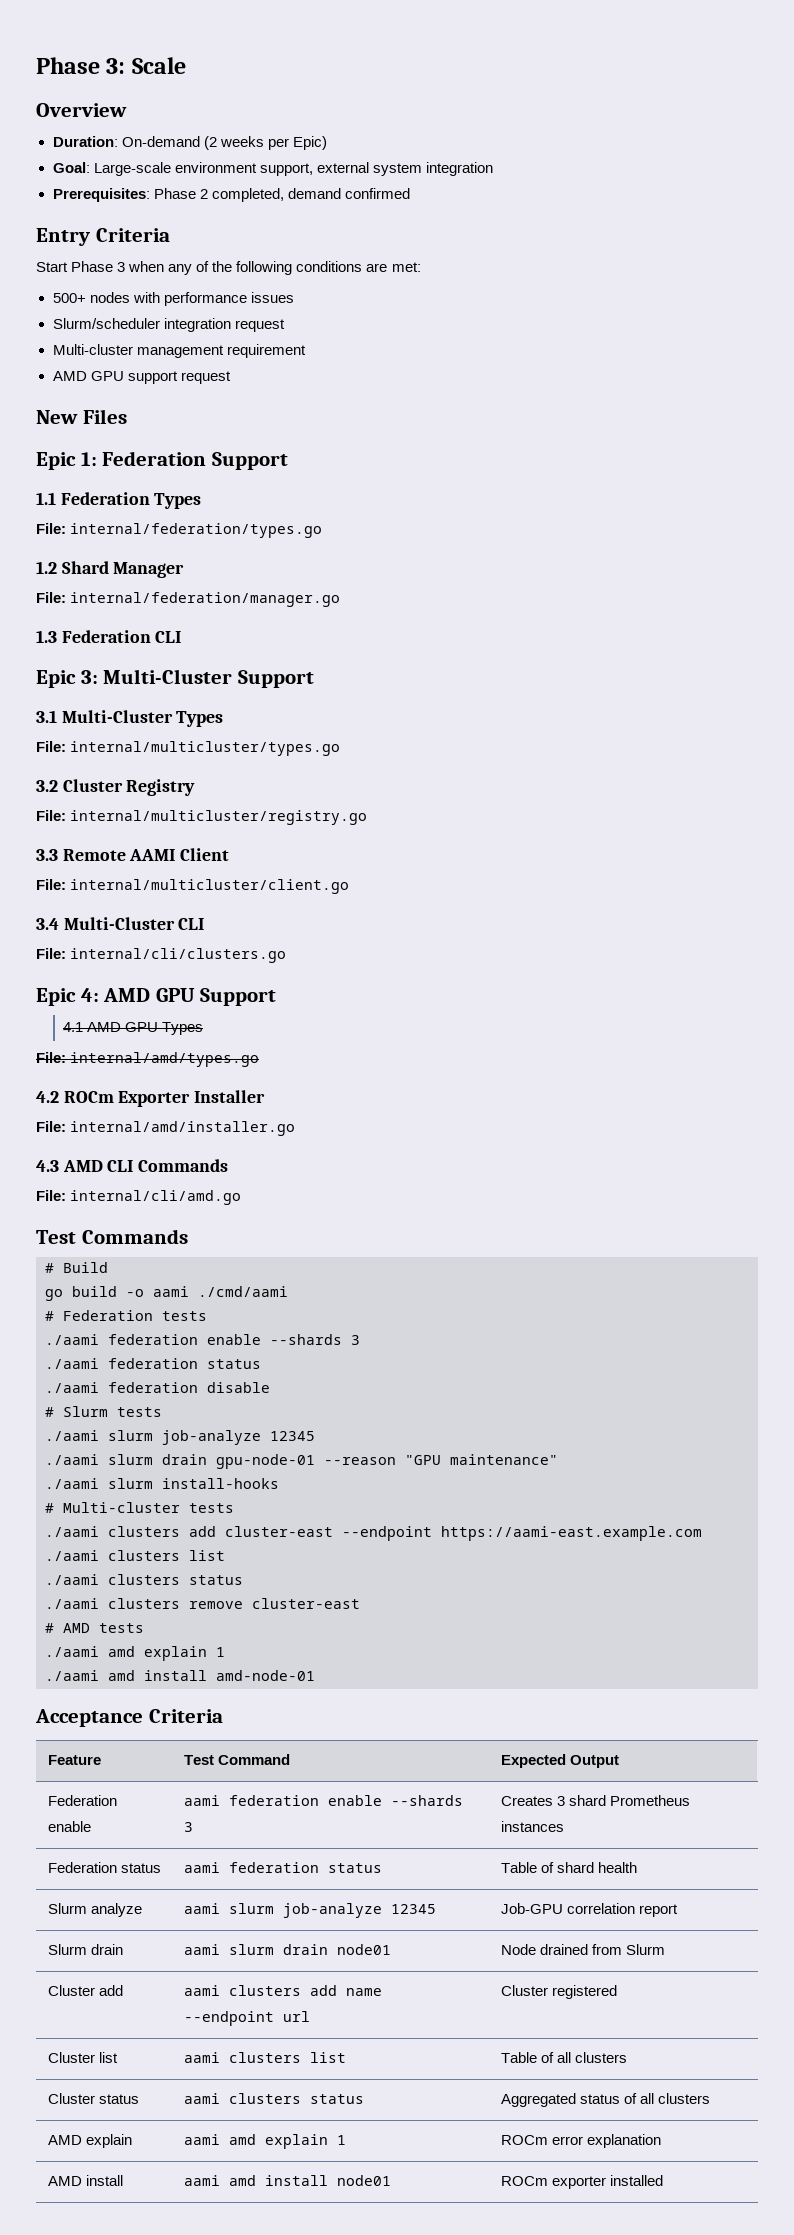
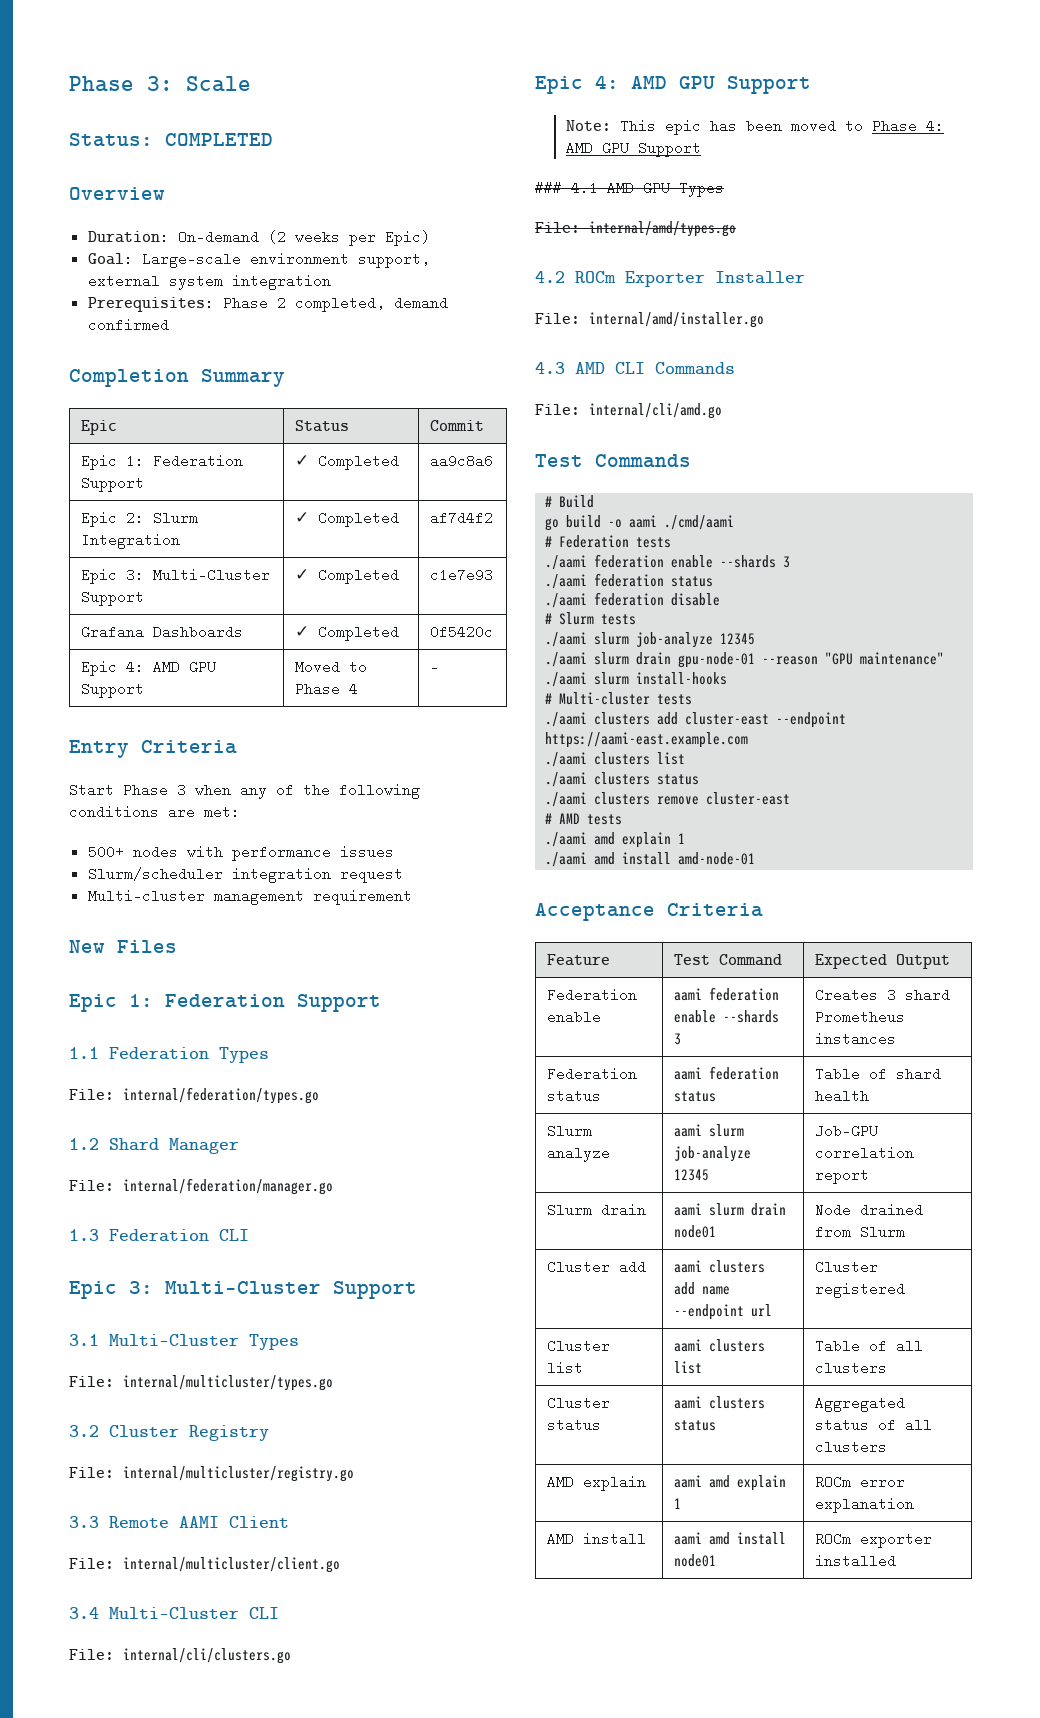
(186, 65) none -> [69,133,273,147] // Status: COMPLETED
(410, 193) none -> [69,369,285,387] [80,420,117,435] [294,420,349,432] [429,420,484,431] [80,454,243,470] [80,476,144,492] [294,454,399,470] [429,454,493,468] [80,511,198,527] [80,533,180,549] [294,511,399,527] [429,511,493,525] [80,568,270,584] [80,590,144,606] [294,568,399,584] [429,568,493,582] [80,625,243,639] [294,625,399,641] [429,625,493,639] [80,660,216,676] [80,682,144,698] [294,660,367,674] [294,682,358,696] [429,660,439,674] // Completion Summary // Epic | Status | Commit // Epic 1: Federation Support | ✓ Completed | aa9c8a6 // Epic 2: Slurm Integration | ✓ Completed | af7d4f2 // Epic 3: Multi-Cluster Support | ✓ Completed | c1e7e93 // Grafana Dashboards | ✓ Completed | 0f5420c // Epic 4: AMD GPU Support | Moved to Phase 4 | -
[52,371,231,384] // AMD GPU support request -> (412, 897) none
(277, 997) none -> [565,119,944,135] [565,141,701,157] [535,181,562,195] Note: This epic has been moved to Phase 4: AMD GPU Support // ###

